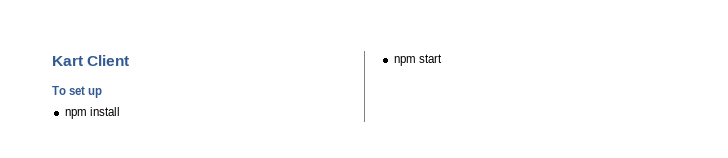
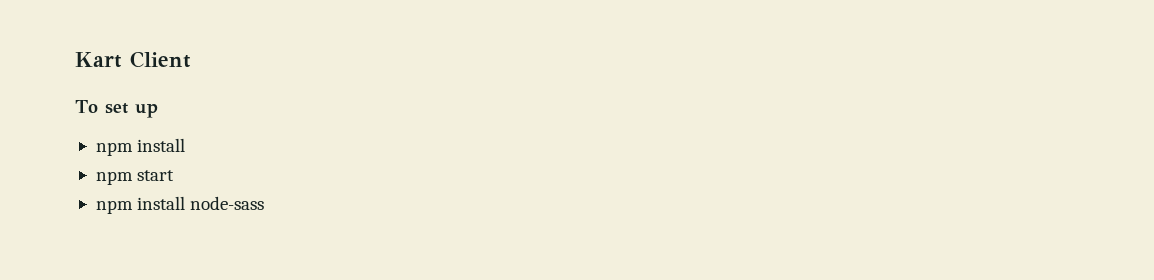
(442, 58) none -> [95,196,265,214] // npm install node-sass

